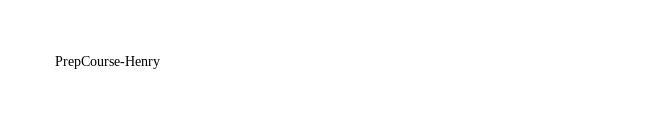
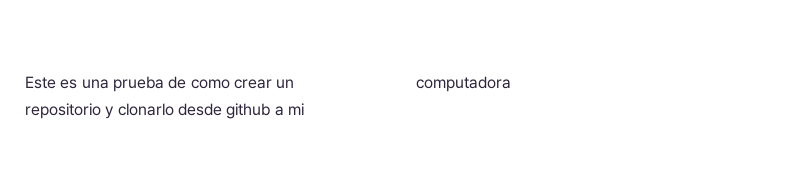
[55,56,160,69] PrepCourse-Henry -> [25,76,295,92] [25,103,304,119] [416,76,511,92] Este es una prueba de como crear un repositorio y clonarlo desde github a mi computadora

